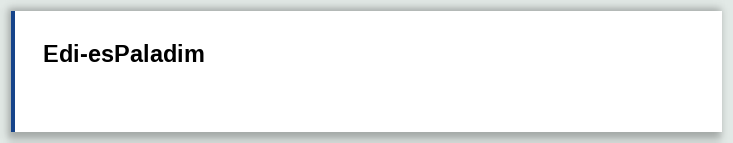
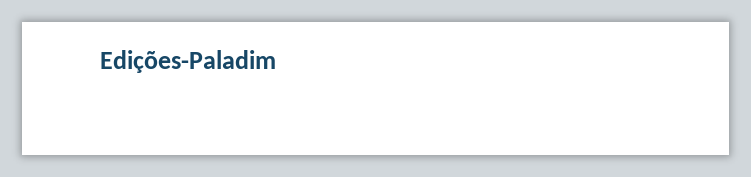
[43,44,205,62] Edi-esPaladim -> [100,50,276,73] Edições-Paladim

